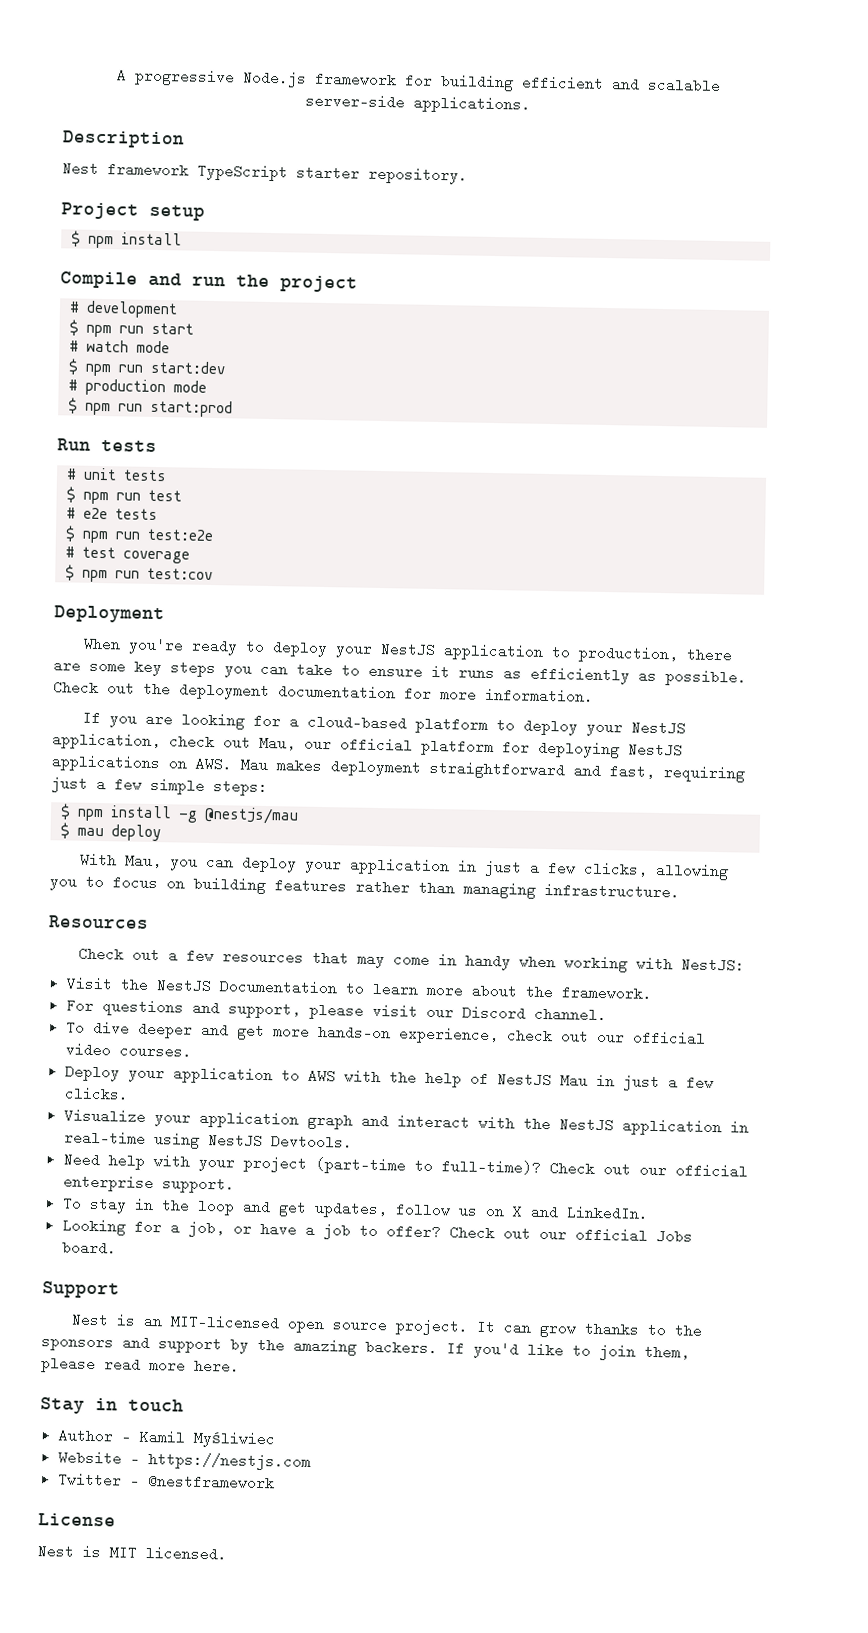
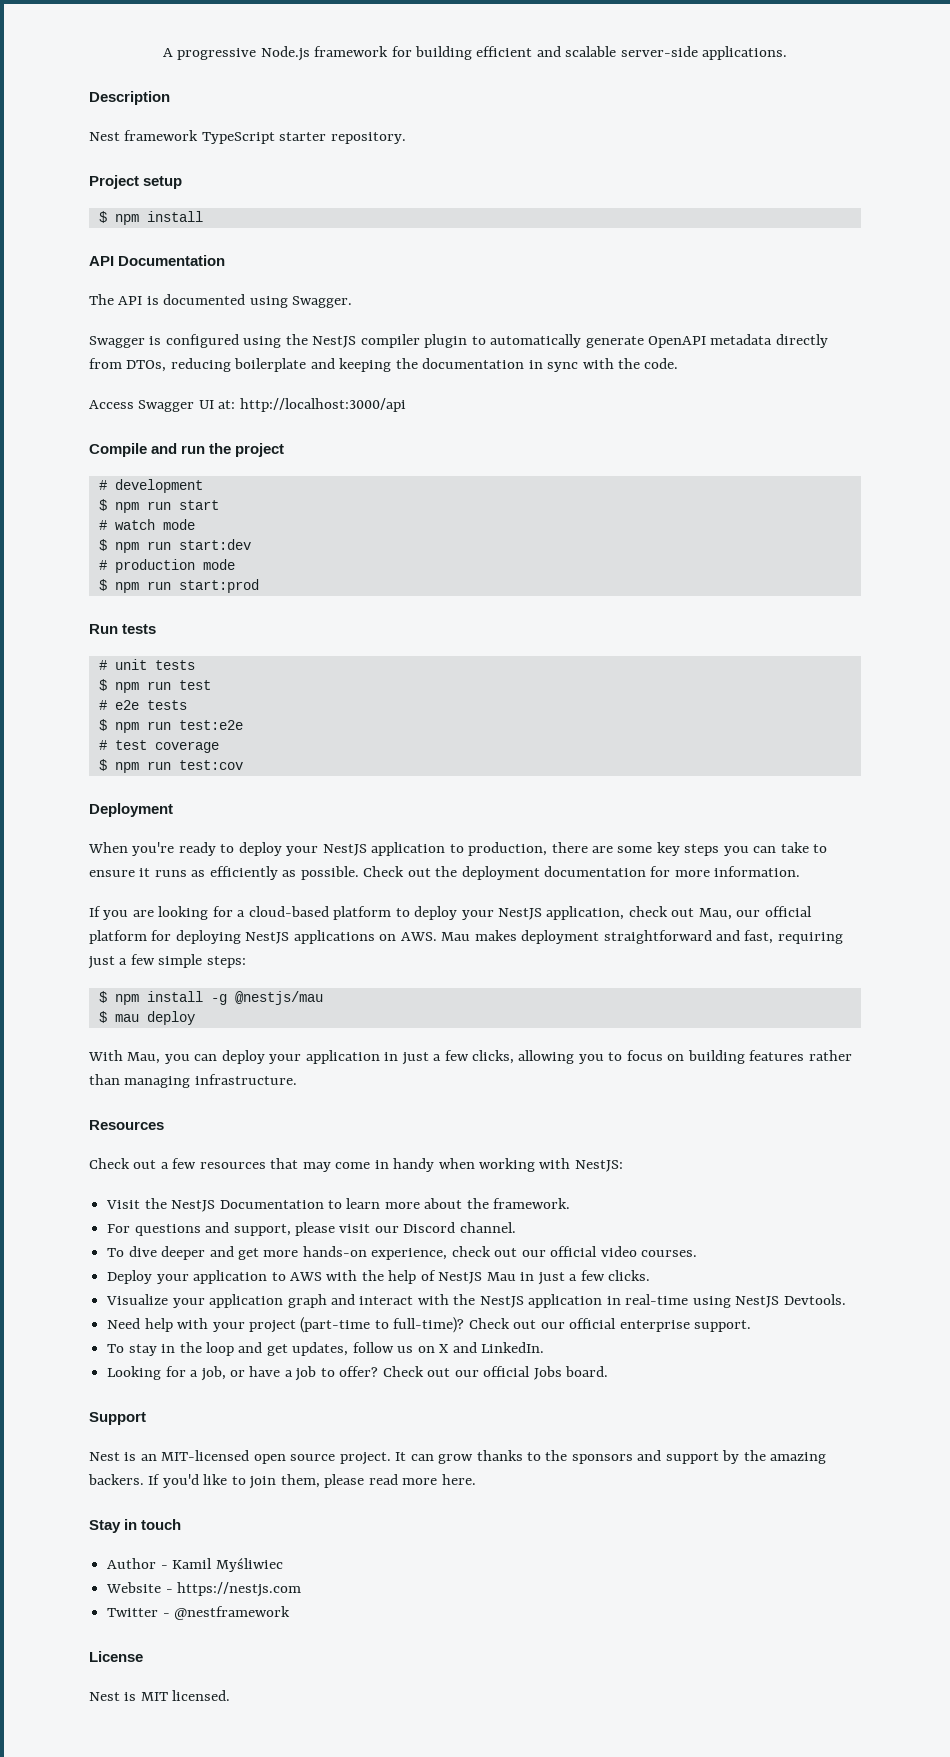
(183, 239) none -> [89,255,226,266] [89,294,353,308] [89,334,828,348] [89,358,679,372] [89,398,406,412] // API Documentation // The API is documented using Swagger. // Swagger is configured using the NestJS compiler plugin to automatically generate OpenAPI metadata directly from DTOs, reducing boilerplate and keeping the documentation in sync with the code. // Access Swagger UI at: http://localhost:3000/api

